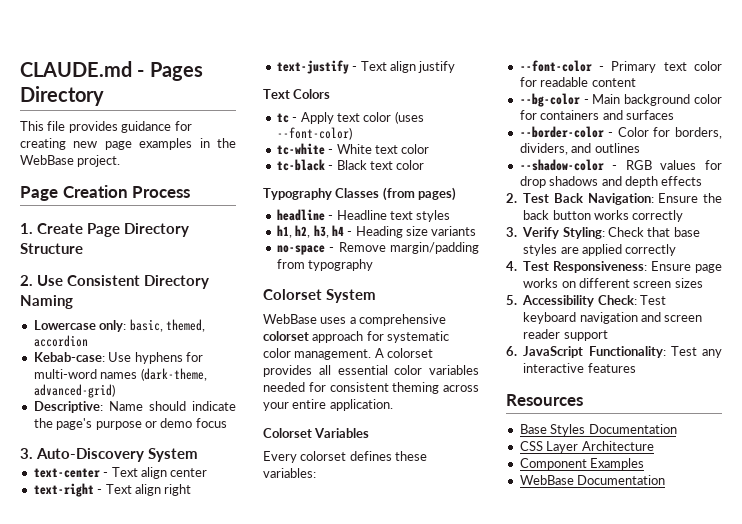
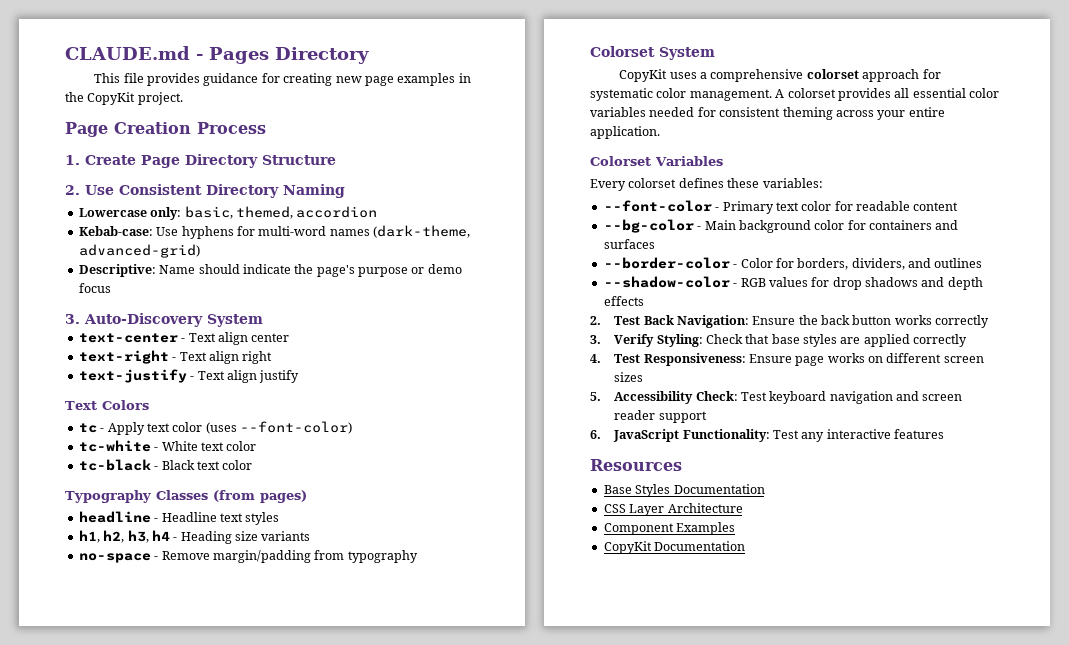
[20,155,74,165] WebBase -> [87,92,136,105] CopyKit
[263,314,317,324] WebBase -> [619,69,668,82] CopyKit
[519,475,574,485] WebBase -> [603,541,652,554] CopyKit

